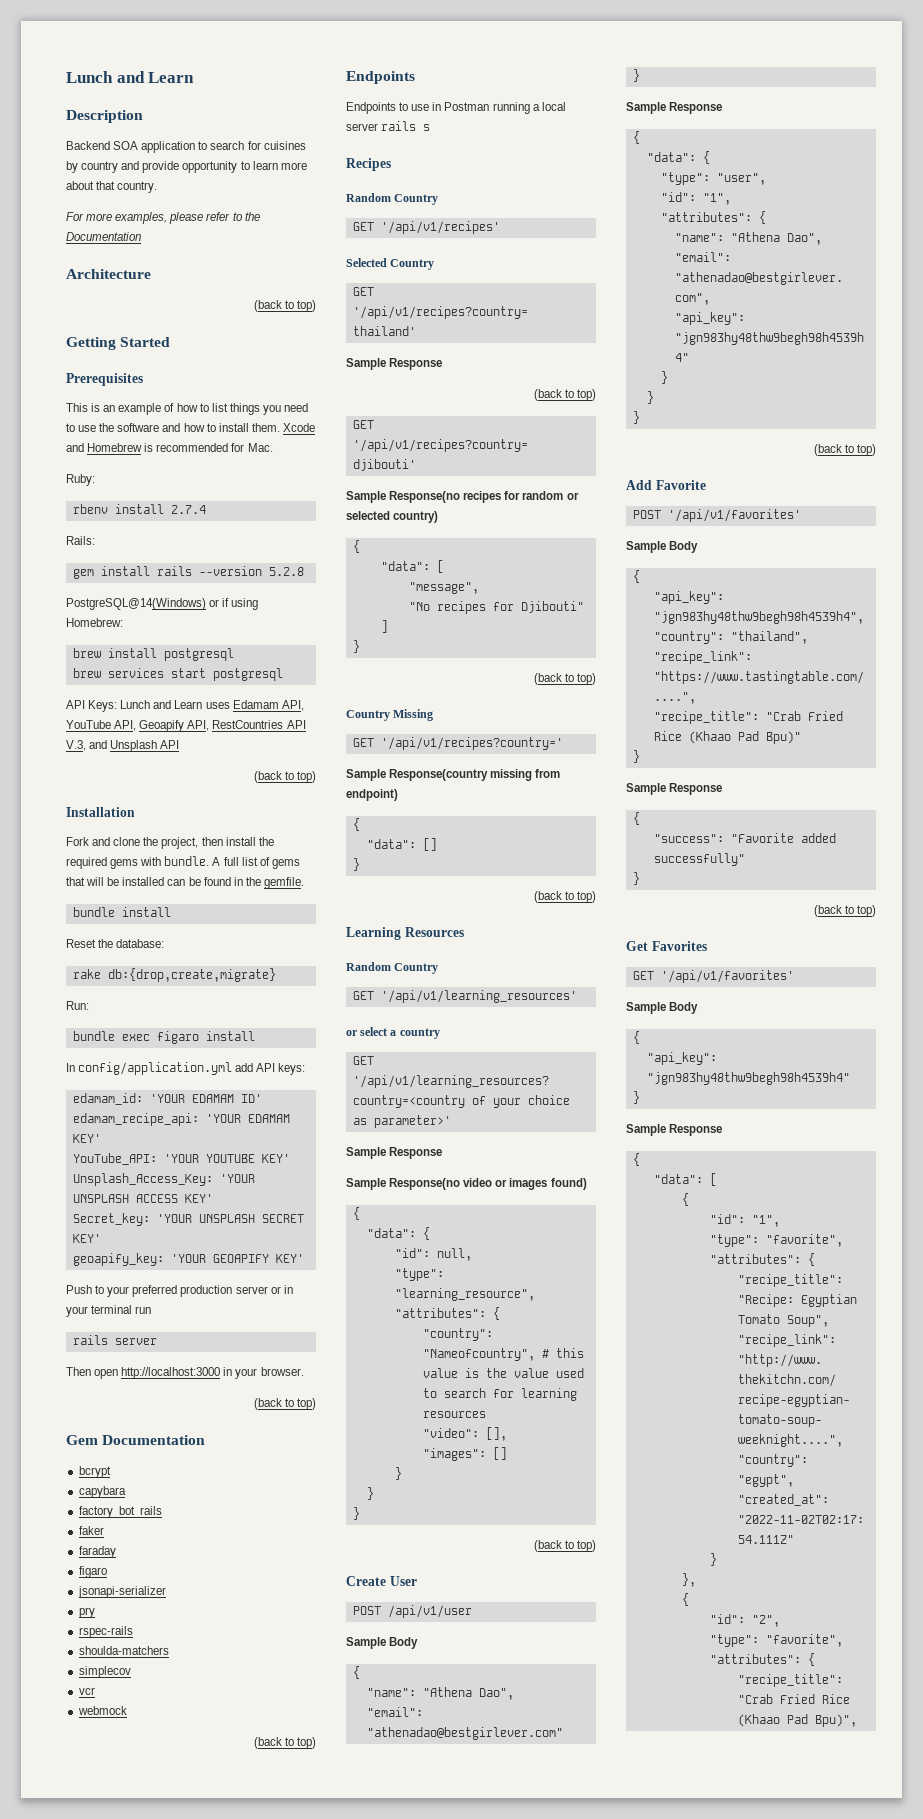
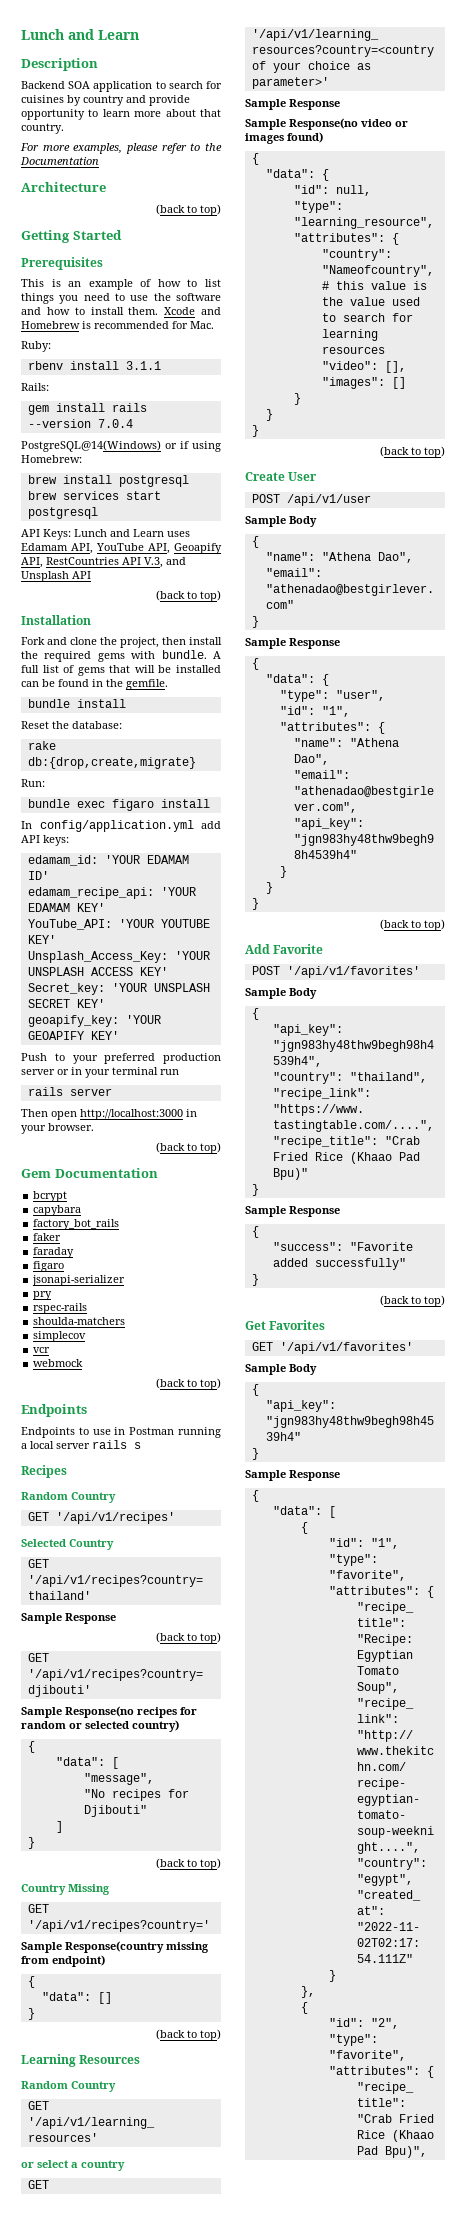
[170,505,206,514] 2.7.4 -> [125,361,161,370] 3.1.1
[268,567,304,576] 5.2.8 -> [97,419,133,428] 7.0.4

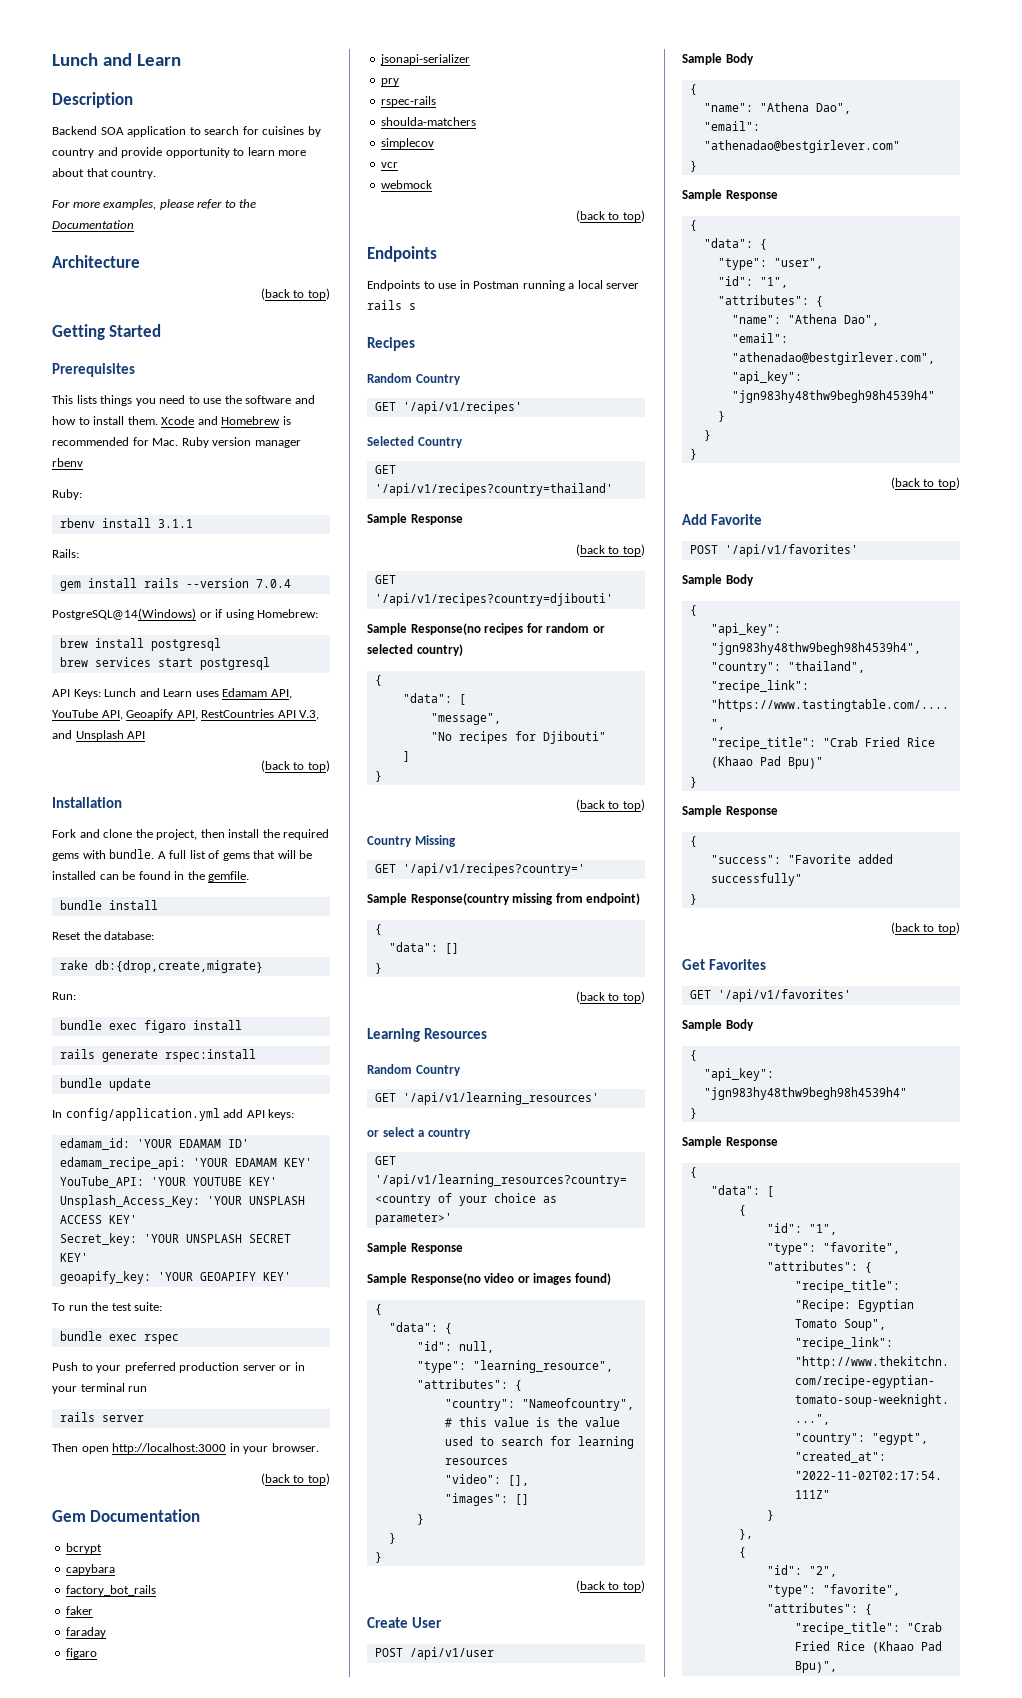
[51,279,222,290] is an example of how to list -> [76,395,97,404] lists
(214, 325) none -> [181,437,301,448] [52,458,83,467] Ruby version manager rbenv
(210, 803) none -> [59,1049,256,1062] [59,1078,151,1091] // rails generate rspec:install // bundle update
(119, 1035) none -> [52,1302,163,1311] [59,1331,179,1344] // To run the test suite: // bundle exec rspec

